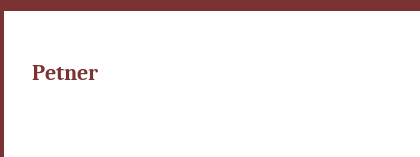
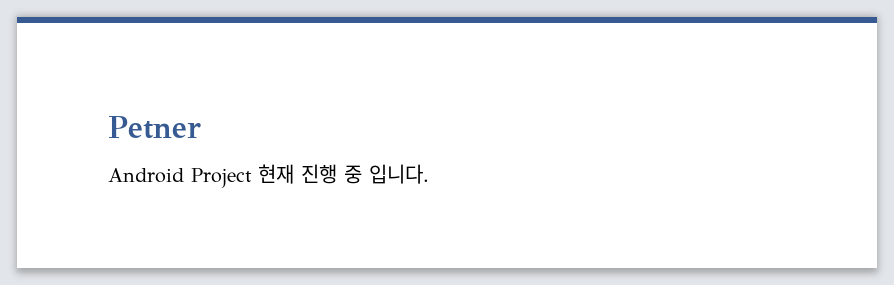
(98, 72) none -> [108,164,429,188] // Android Project 현재 진행 중 입니다.

